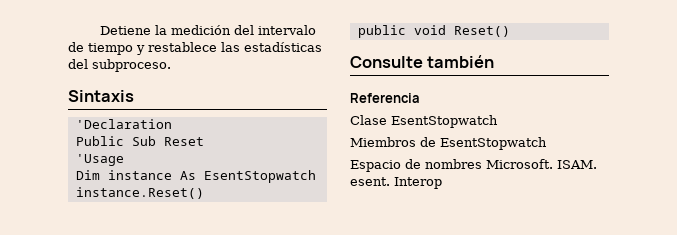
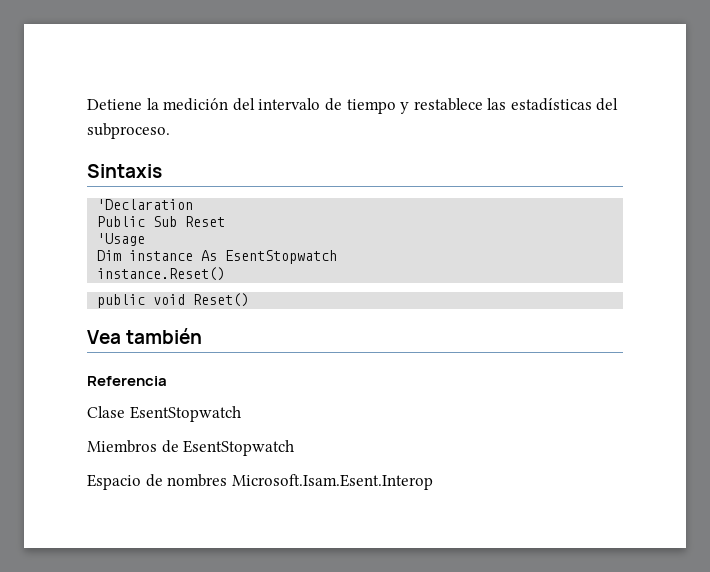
[350,56,423,68] Consulte -> [87,330,121,344] Vea
[486,159,597,169] [350,177,442,189] Microsoft. ISAM. esent. Interop -> [231,474,433,490] Microsoft.Isam.Esent.Interop

